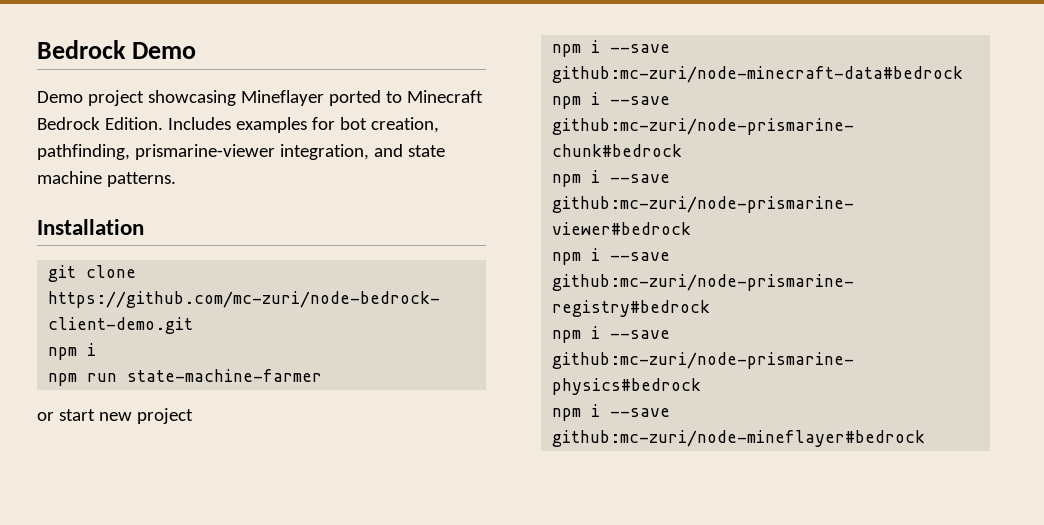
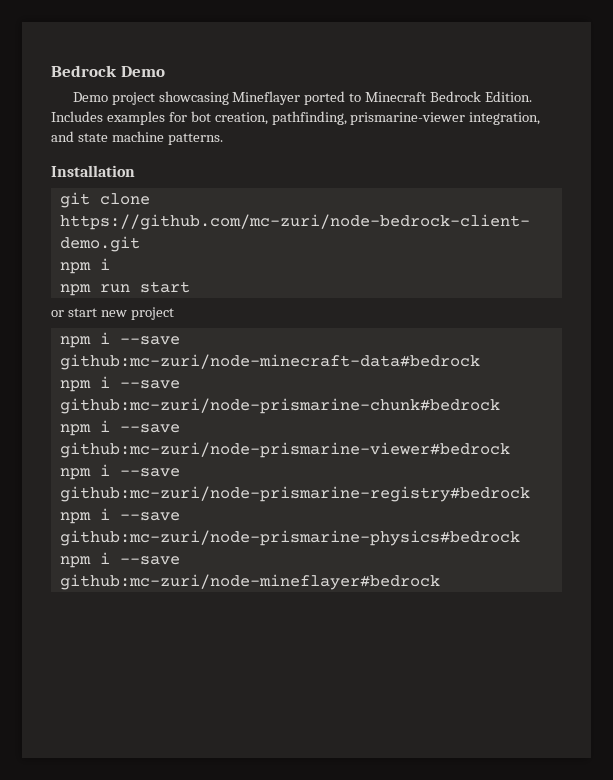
[127,369,323,382] state-machine-farmer -> [139,281,190,293] start

